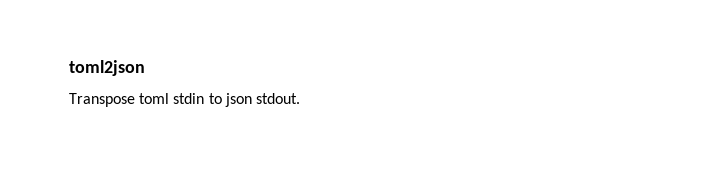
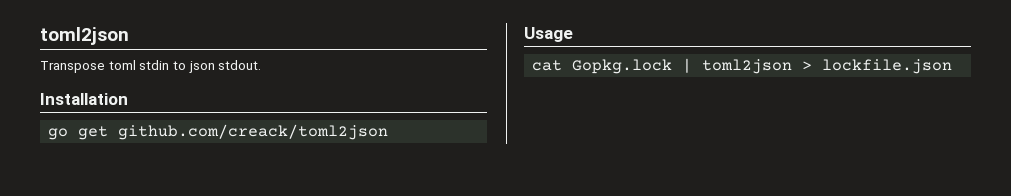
(300, 98) none -> [40,93,128,105] [48,124,389,140] [524,27,573,42] [532,58,953,74] // Installation // go get github.com/creack/toml2json // Usage // cat Gopkg.lock | toml2json > lockfile.json

